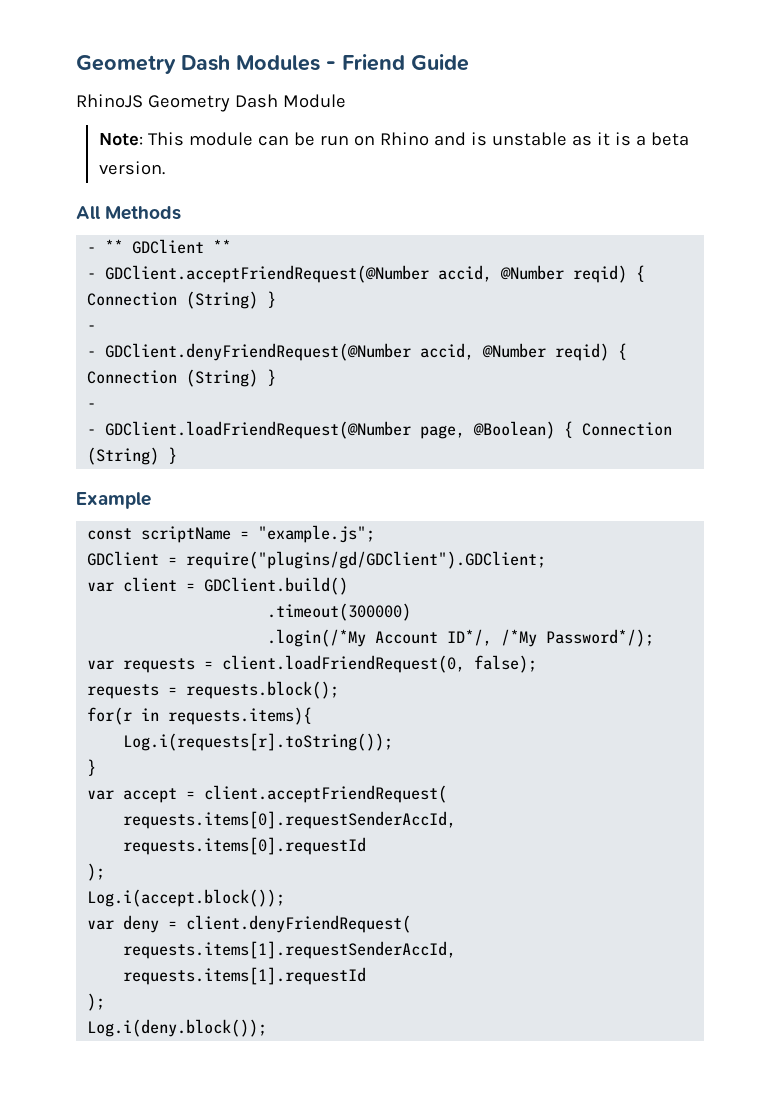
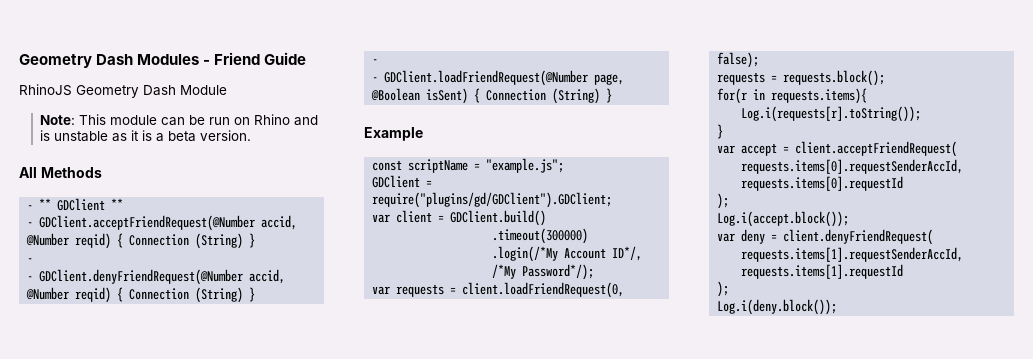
[473,421,556,439] @Boolean) -> [371,88,469,104] @Boolean isSent)

